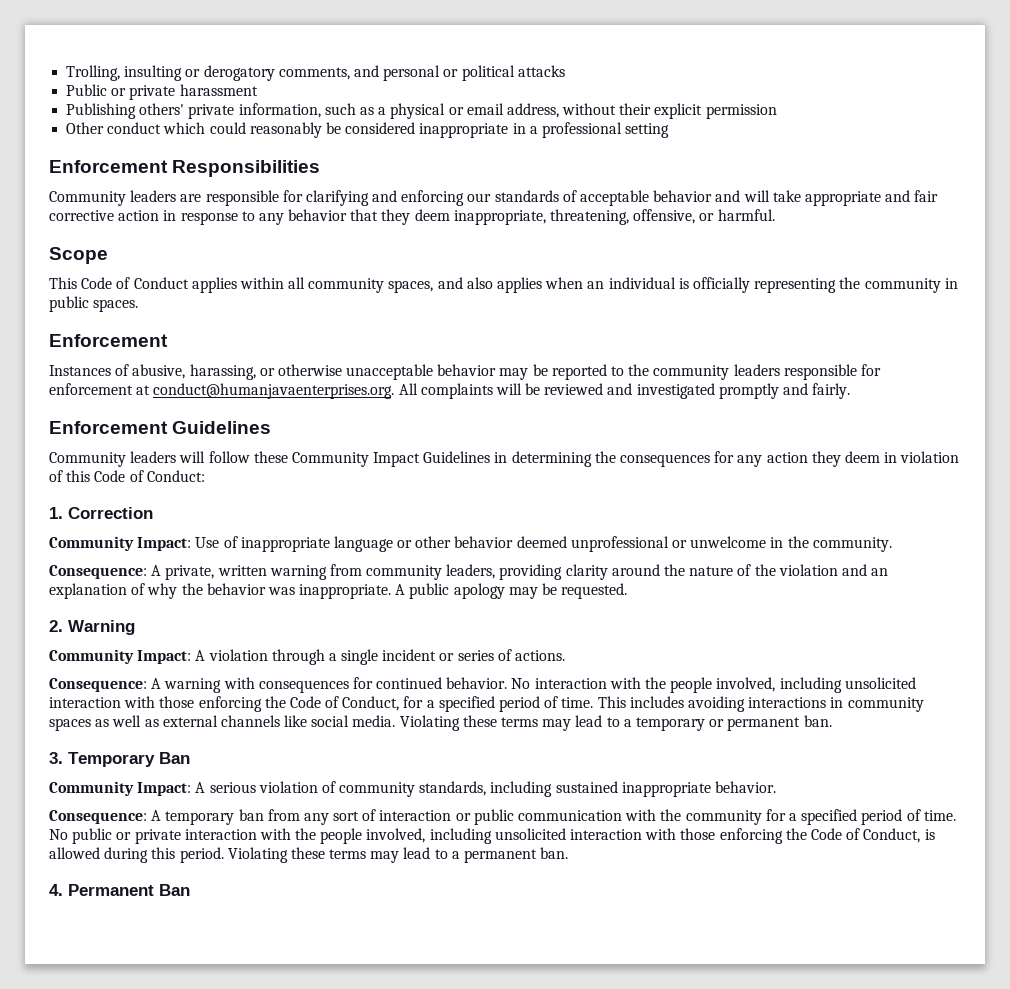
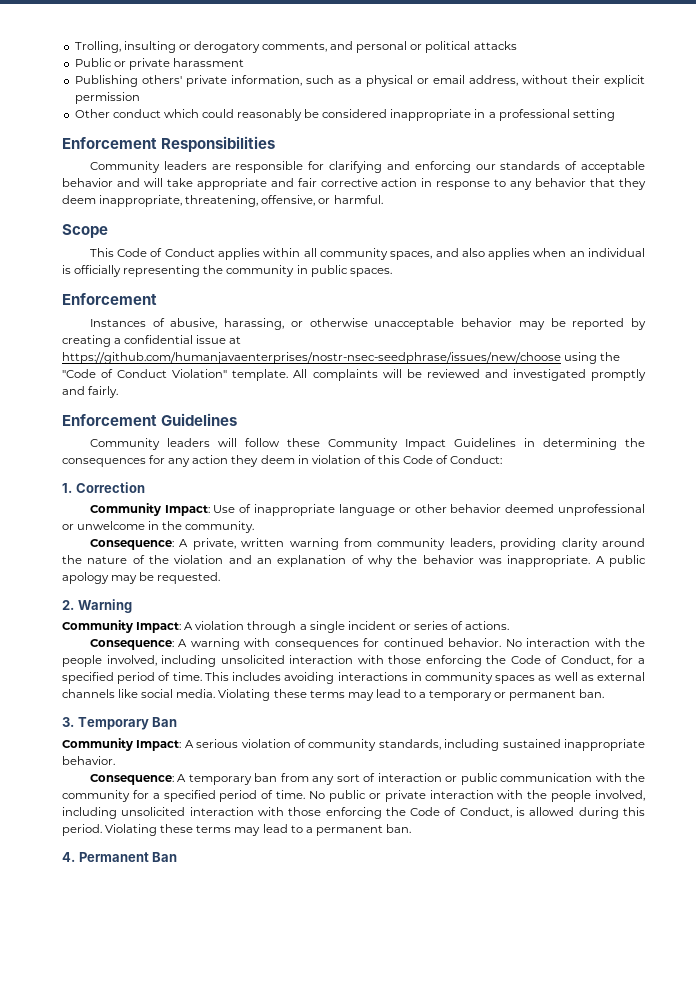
[611,364,881,380] [49,383,395,399] to the community leaders responsible for enforcement at conduct@humanjavaenterprises.org. -> [630,318,646,330] [62,335,242,347] [62,352,621,364] [62,369,289,381] by creating a confidential issue at https://github.com/humanjavaenterprises/nostr-nsec-seedphrase/issues/new/choose using the "Code of Conduct Violation" template.

